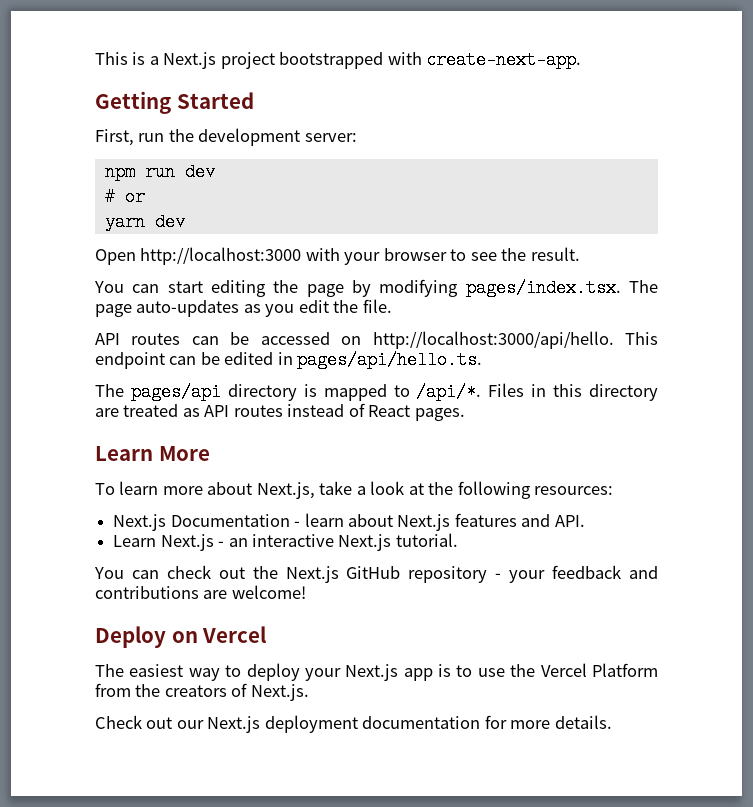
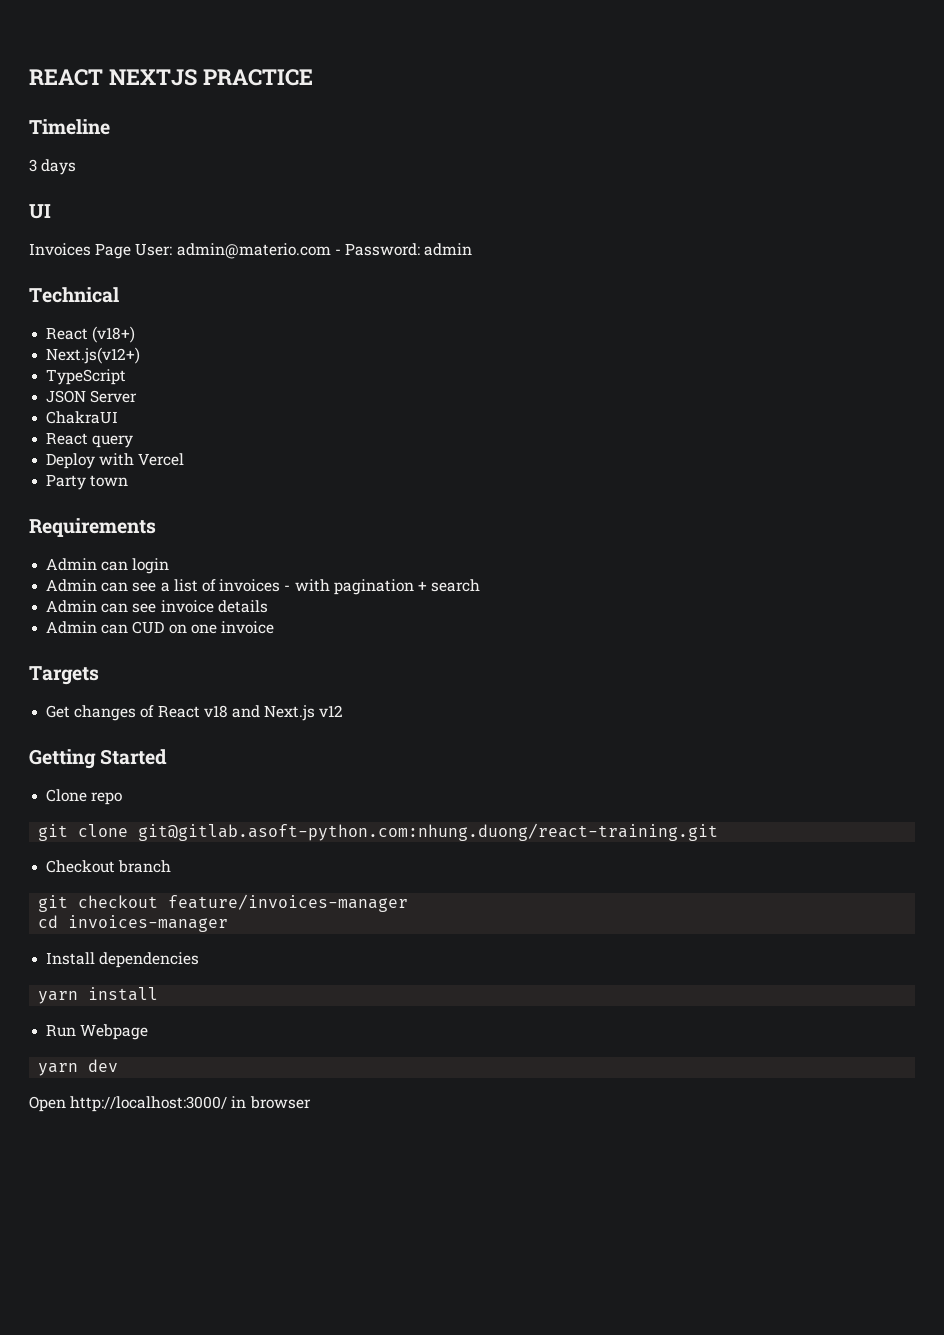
[95,51,582,69] [95,91,254,114] [95,128,357,146] [104,163,215,181] [104,188,145,206] [104,213,185,231] [95,247,580,265] [94,279,658,297] [95,299,392,317] [95,331,659,349] [95,351,483,369] [95,383,658,401] [95,403,465,421] [95,446,210,461] [95,481,614,499] [113,513,585,531] [113,533,458,551] [94,565,659,583] [95,585,306,599] [95,626,267,648] [95,663,659,681] [95,683,309,701] [95,715,612,733] This is a Next.js project bootstrapped with create-next-app. // Getting Started // First, run the development server: // npm run dev // # or // yarn dev // Open http://localhost:3000 with your browser to see the result. // You can start editing the page by modifying pages/index.tsx. The page auto-updates as you edit the file. // API routes can be accessed on http://localhost:3000/api/hello. This endpoint can be edited in pages/api/hello.ts. // The pages/api directory is mapped to /api/*. Files in this directory are treated as API routes instead of React pages. // Learn More // To learn more about Next.js, take a look at the following resources: // Next.js Documentation - learn about Next.js features and API. // Learn Next.js - an interactive Next.js tutorial. // You can check out the Next.js GitHub repository - your feedback and contributions are welcome! // Deploy on Vercel // The easiest way to deploy your Next.js app is to use the Vercel Platform from the creators of Next.js. // Check out our Next.js deployment documentation for more details. -> [29,69,313,86] [29,119,110,135] [29,159,77,175] [29,204,51,219] [29,243,473,259] [29,287,119,303] [46,326,136,343] [46,347,141,364] [46,369,127,385] [46,390,138,403] [46,411,119,424] [46,433,134,448] [46,453,185,469] [46,474,129,490] [29,518,156,537] [46,558,170,574] [46,579,481,595] [46,600,268,613] [46,621,274,634] [29,666,99,685] [46,705,344,721] [29,749,168,769] [46,789,123,805] [38,823,719,841] [46,860,172,873] [38,894,409,912] [38,915,229,932] [46,952,200,968] [38,987,159,1004] [46,1024,149,1040] [38,1059,119,1076] [29,1096,311,1112] REACT NEXTJS PRACTICE // Timeline // 3 days // UI // Invoices Page User: admin@materio.com - Password: admin // Technical // React (v18+) // Next.js(v12+) // TypeScript // JSON Server // ChakraUI // React query // Deploy with Vercel // Party town // Requirements // Admin can login // Admin can see a list of invoices - with pagination + search // Admin can see invoice details // Admin can CUD on one invoice // Targets // Get changes of React v18 and Next.js v12 // Getting Started // Clone repo // git clone git@gitlab.asoft-python.com:nhung.duong/react-training.git // Checkout branch // git checkout feature/invoices-manager // cd invoices-manager // Install dependencies // yarn install // Run Webpage // yarn dev // Open http://localhost:3000/ in browser

